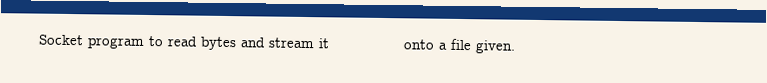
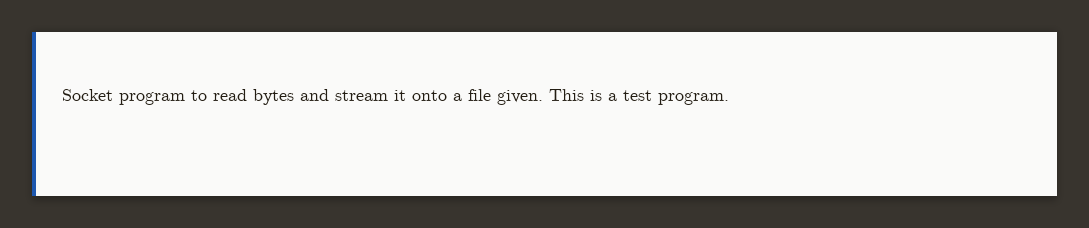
(516, 47) none -> [549,89,729,105] This is a test program.

